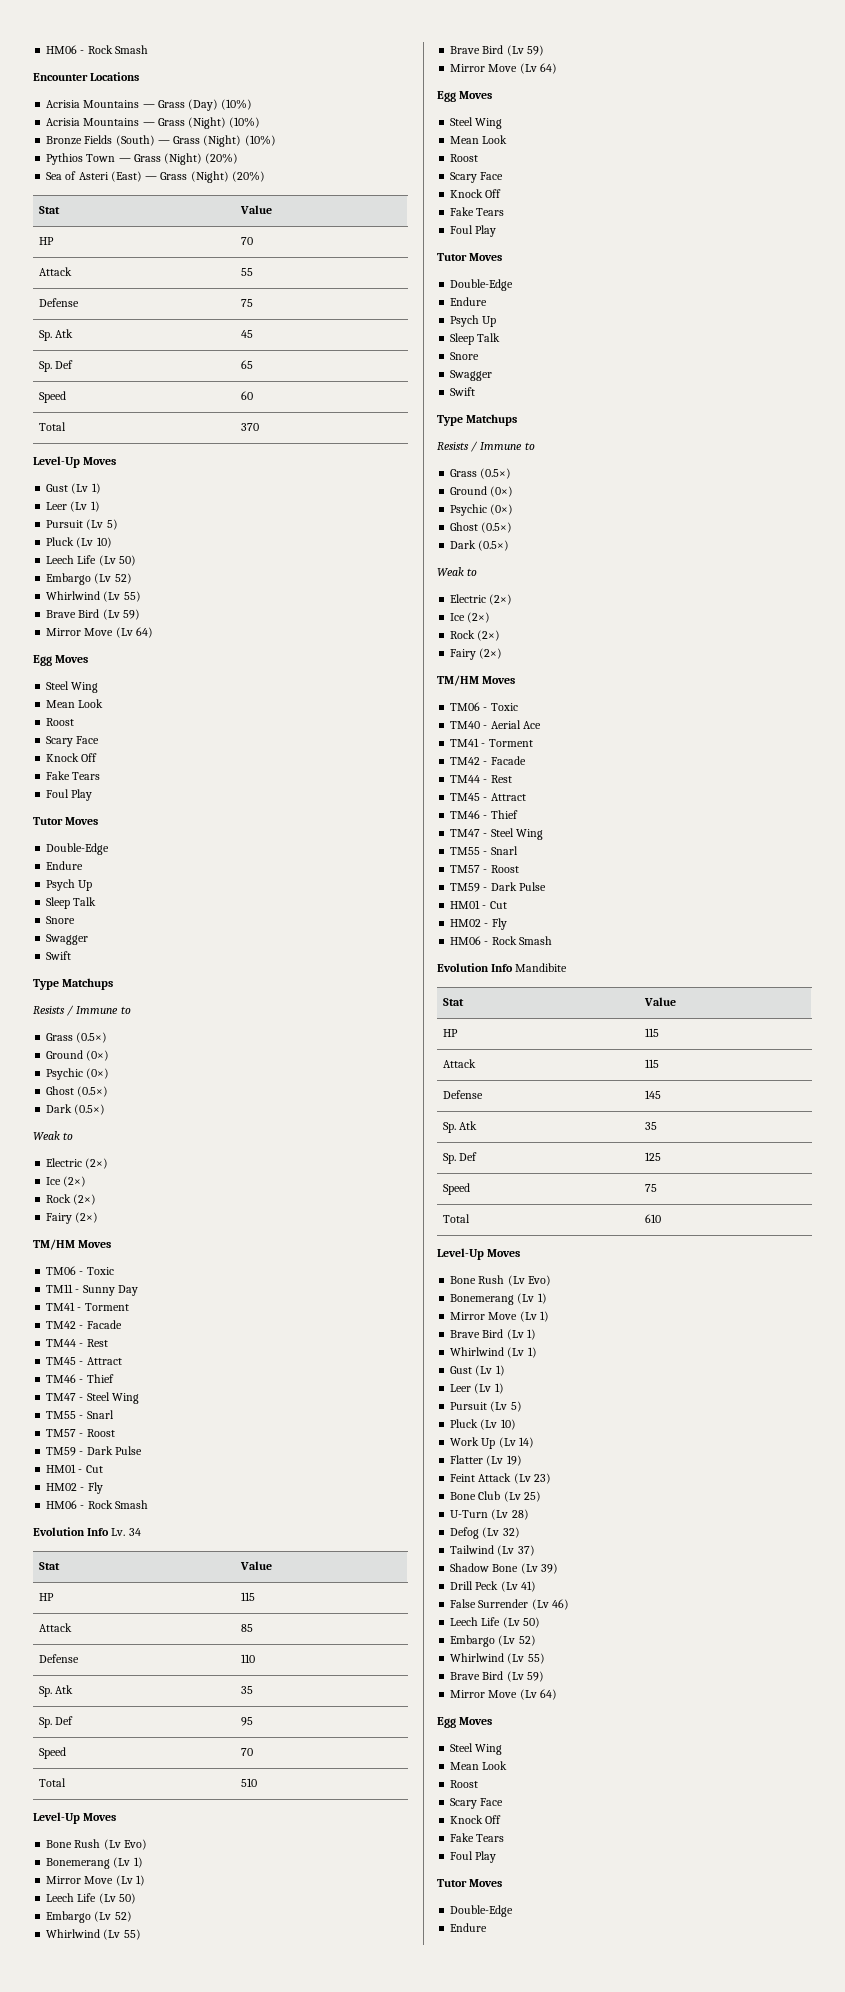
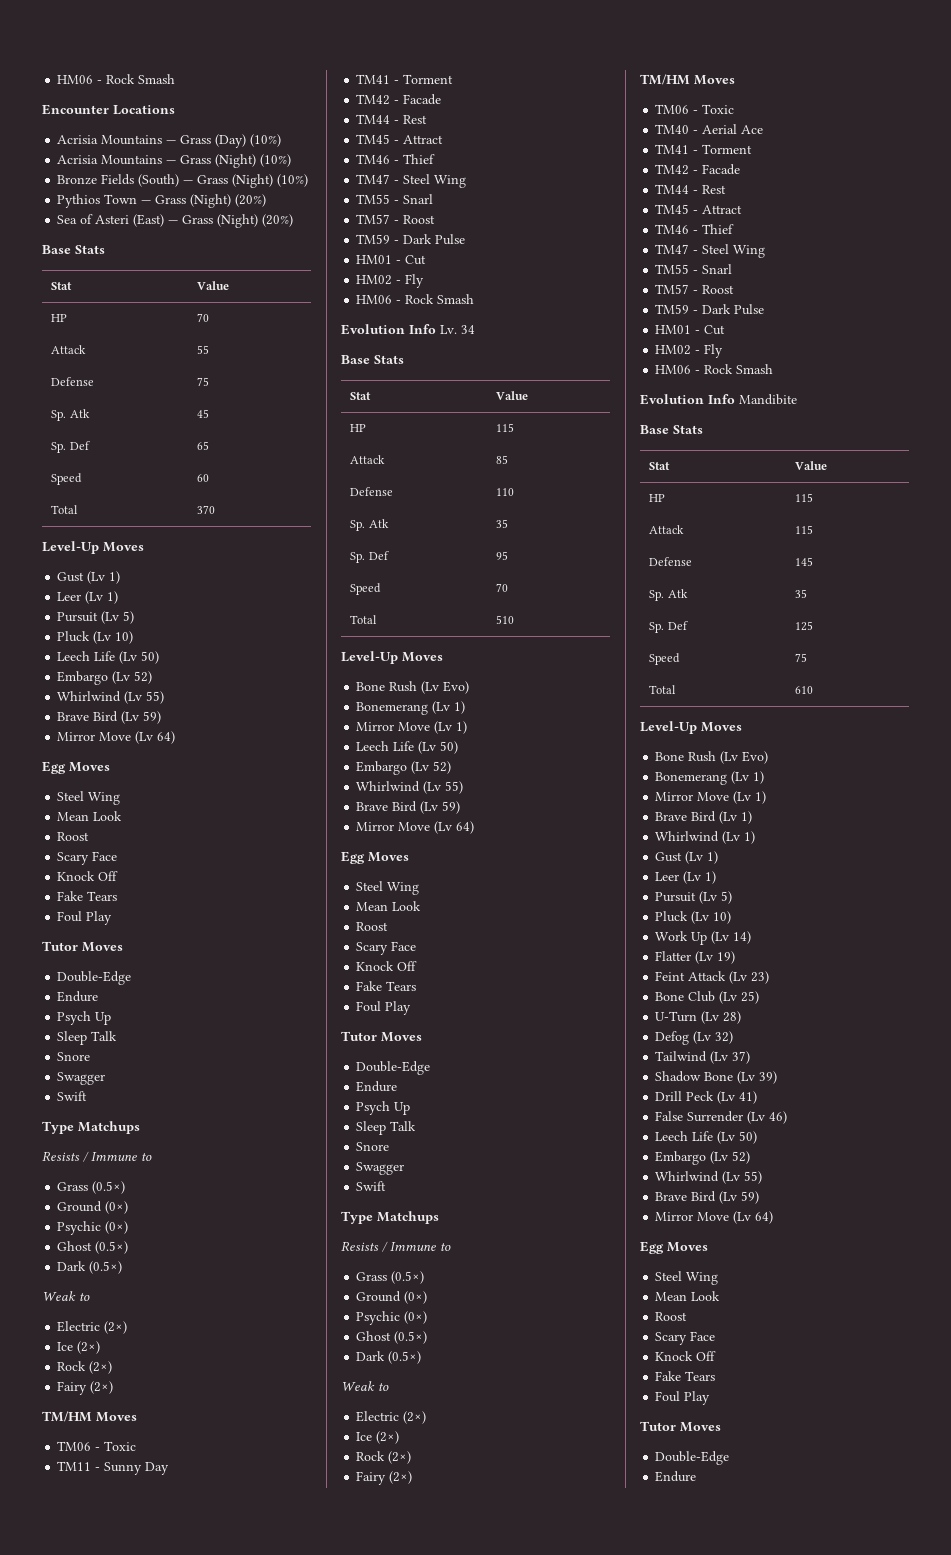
(265, 176) none -> [42,245,105,254] // Base Stats
(141, 1532) none -> [341,355,404,364] // Base Stats
(568, 967) none -> [640,425,703,434] // Base Stats

